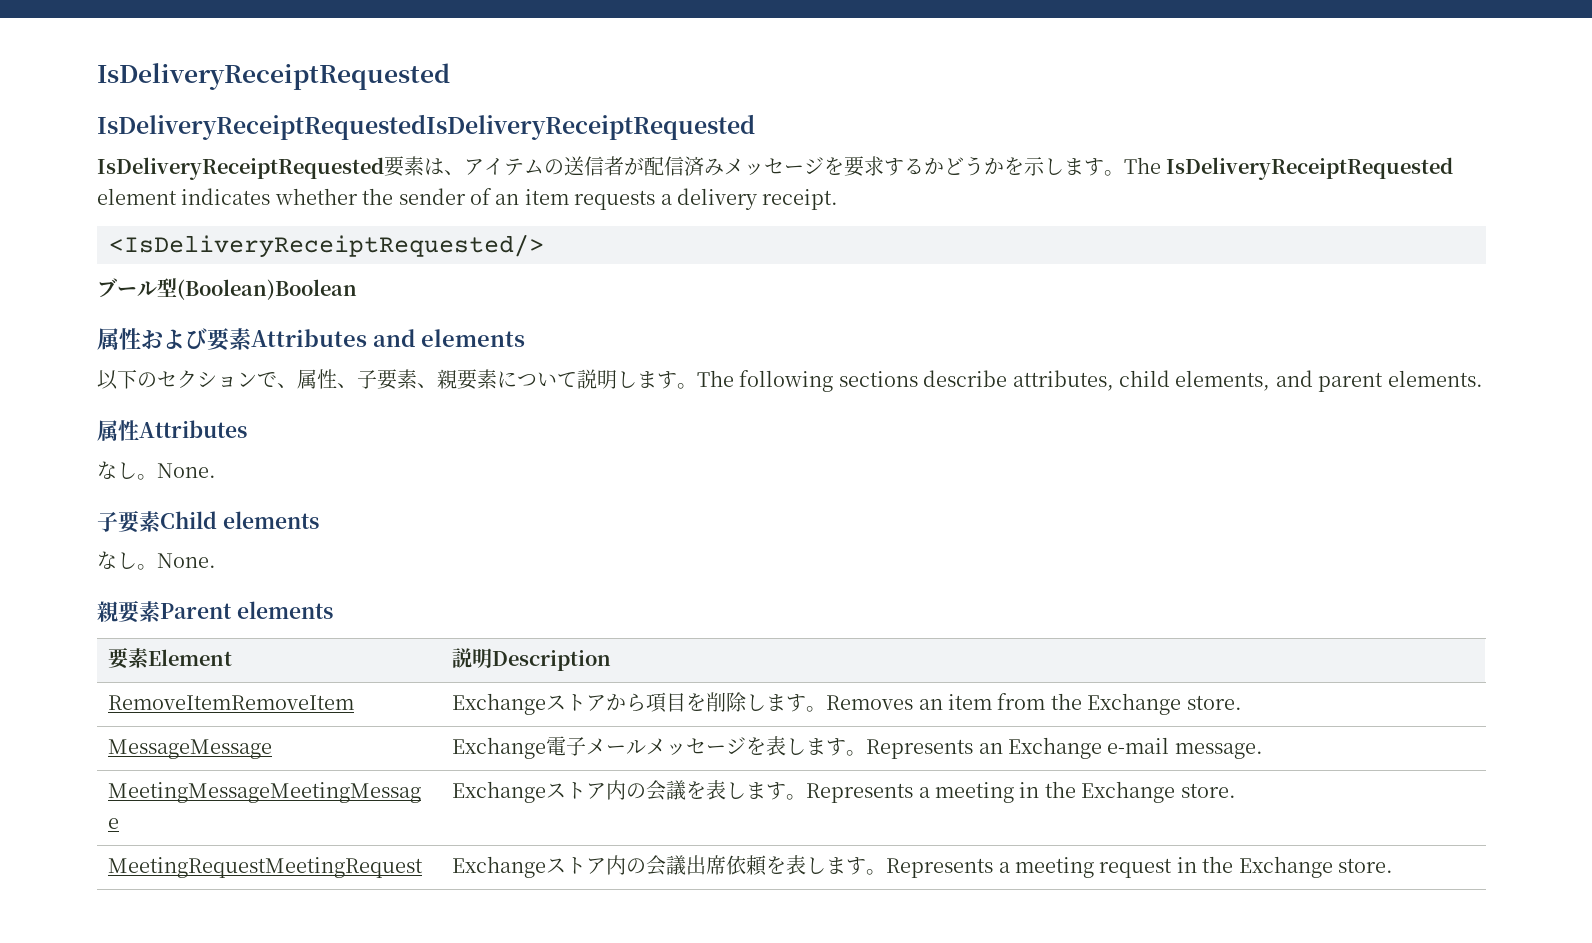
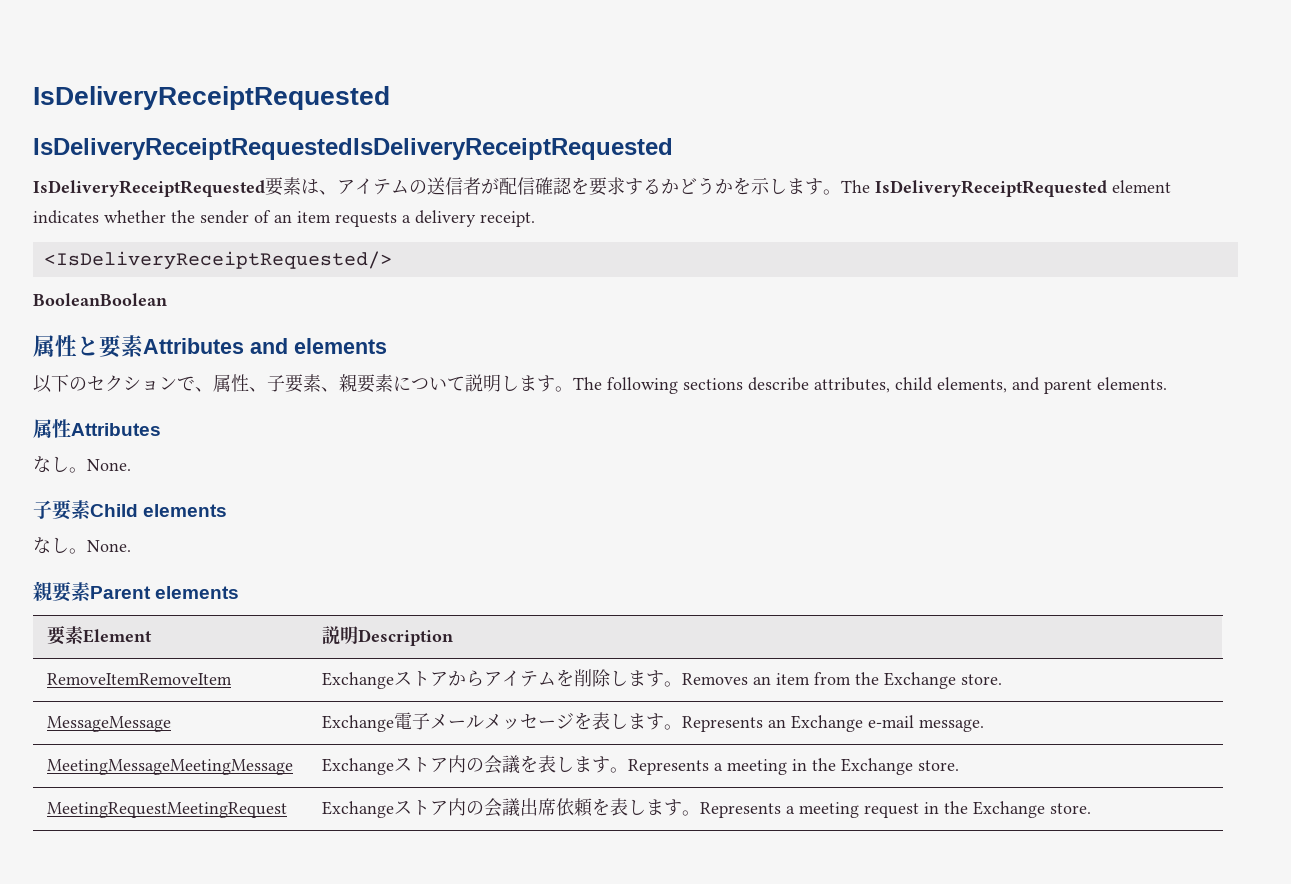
[684,156,824,176] 済みメッセージ -> [535,177,572,195] 確認
[97,278,357,300] [97,328,207,350] ブール型(Boolean)Boolean // 属性および -> [33,293,167,306] [33,335,99,357] BooleanBoolean // 属性と
[646,692,687,713] 項目 -> [484,670,557,687] アイテム

